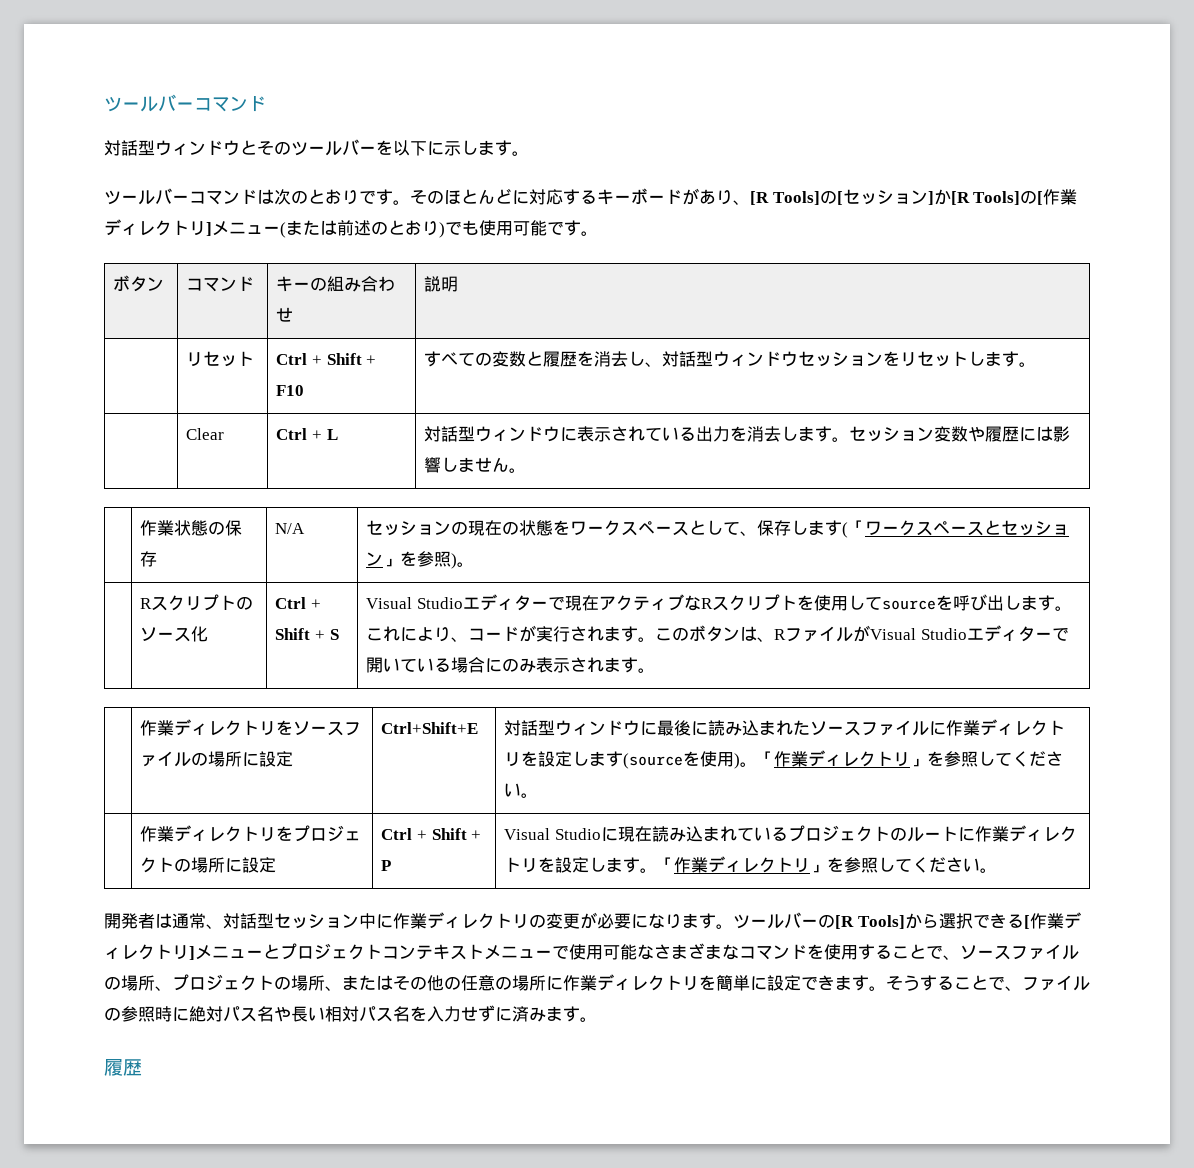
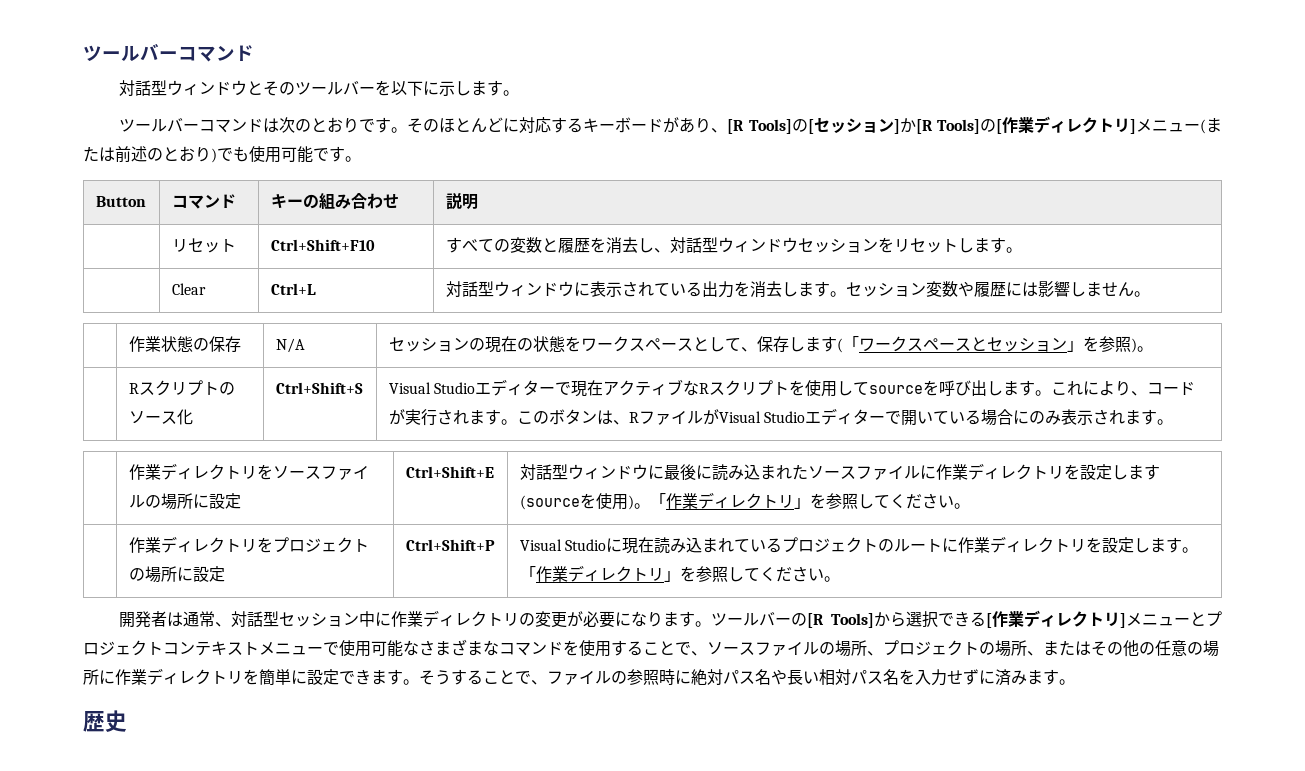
[113,275,165,292] ボタン -> [95,196,146,207] Button
[276,353,377,365] [276,385,305,396] Ctrl + Shift + F10 -> [270,239,375,251] Ctrl+Shift+F10
[276,428,338,440] Ctrl + L -> [270,283,316,295] Ctrl+L
[275,597,321,609] [275,628,339,640] Ctrl + Shift + S -> [275,382,363,394] Ctrl+Shift+S
[381,828,482,840] [381,860,392,871] Ctrl + Shift + P -> [405,539,495,551] Ctrl+Shift+P
[104,1059,142,1076] 履歴 -> [83,710,127,732] 歴史

